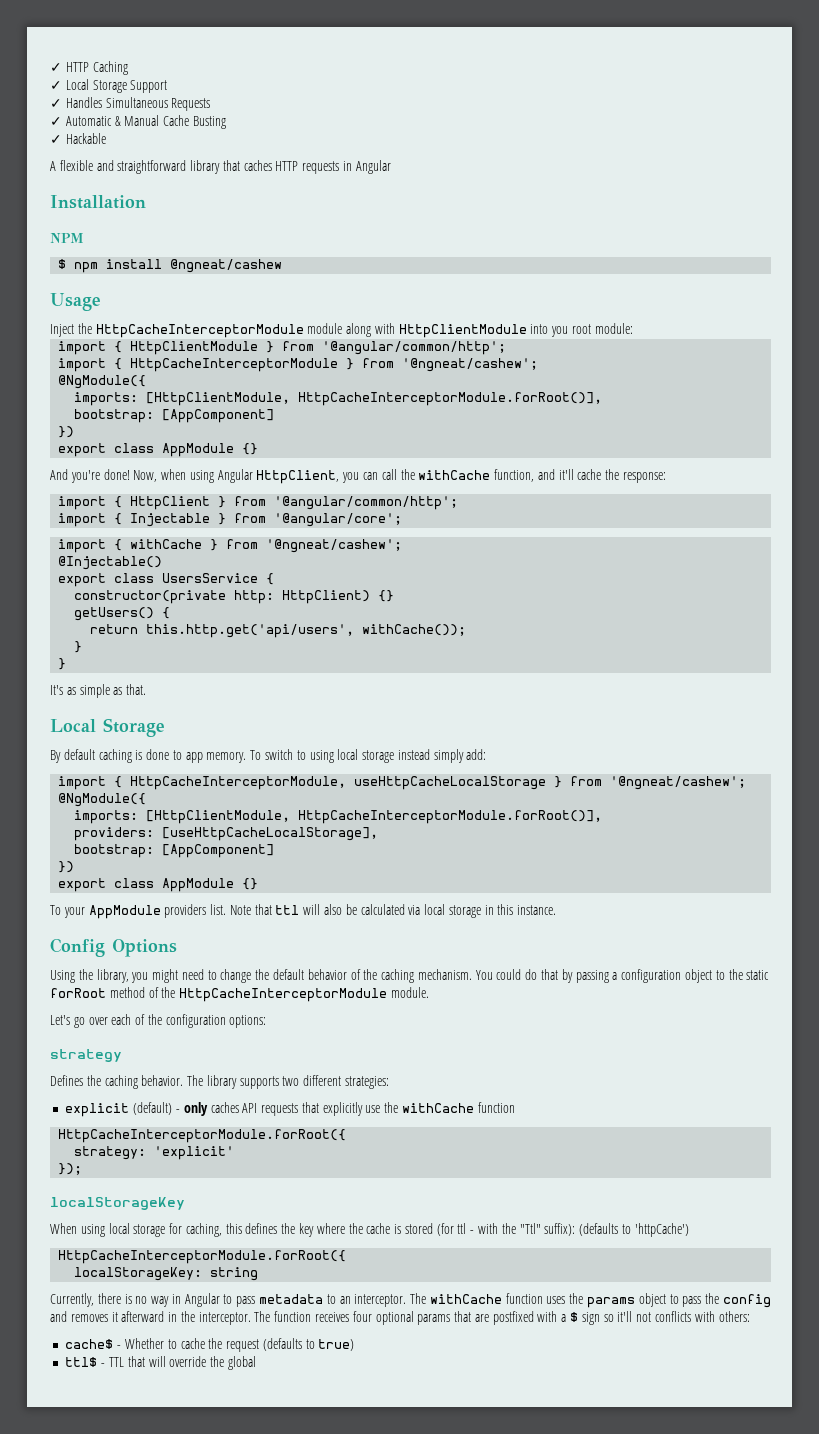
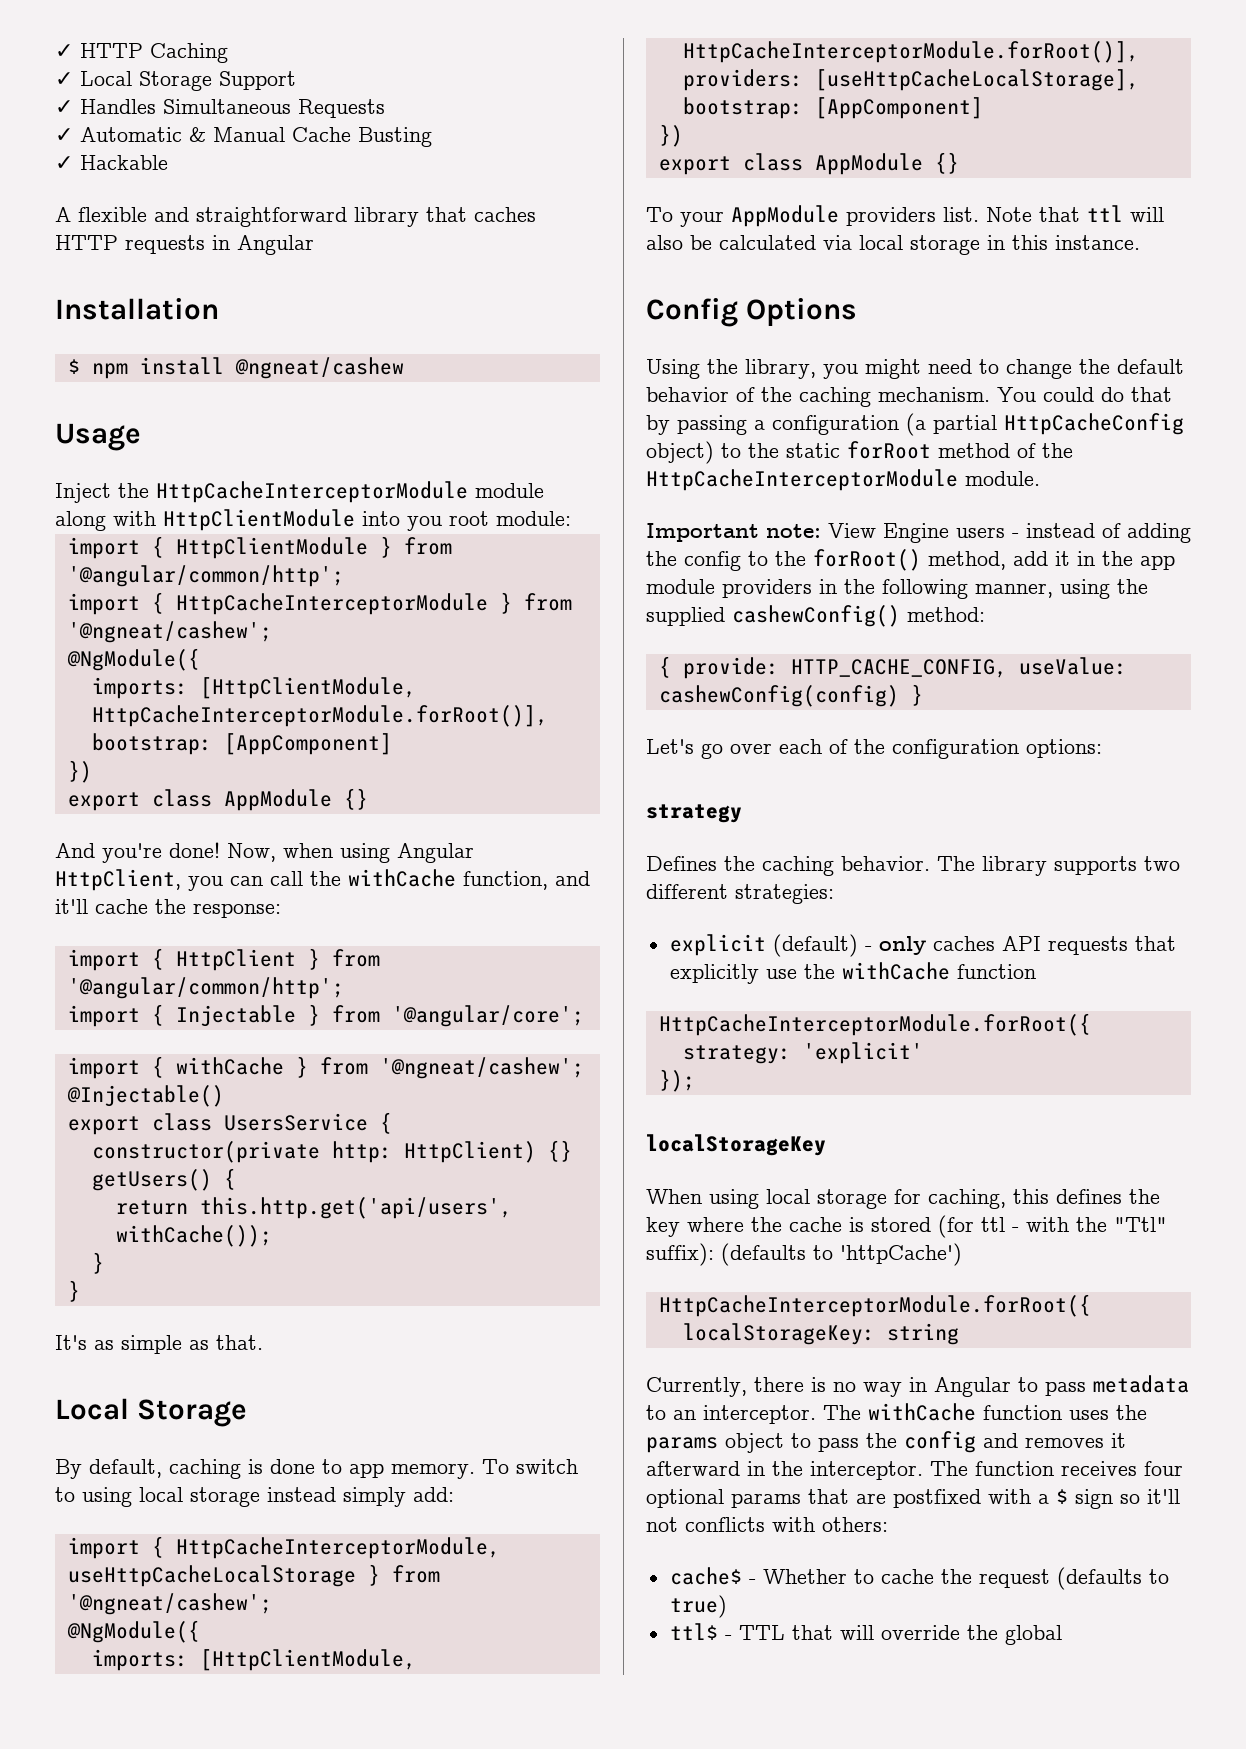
[50,233,84,243] // NPM -> (219, 309) none
[63,749,95,760] default -> [89,1459,162,1478] default,
[684,969,712,983] object -> [906,413,1184,436] [646,441,714,464] (a partial HttpCacheConfig object)
(429, 992) none -> [646,523,1191,543] [646,549,1175,571] [646,579,1148,599] [646,605,985,627] [658,656,1127,679] [658,684,923,707] // Important note: View Engine users - instead of adding the config to the forRoot() method, add it in the app module providers in the following manner, using the supplied cashewConfig() method: // { provide: HTTP_CACHE_CONFIG, useValue: cashewConfig(config) }

